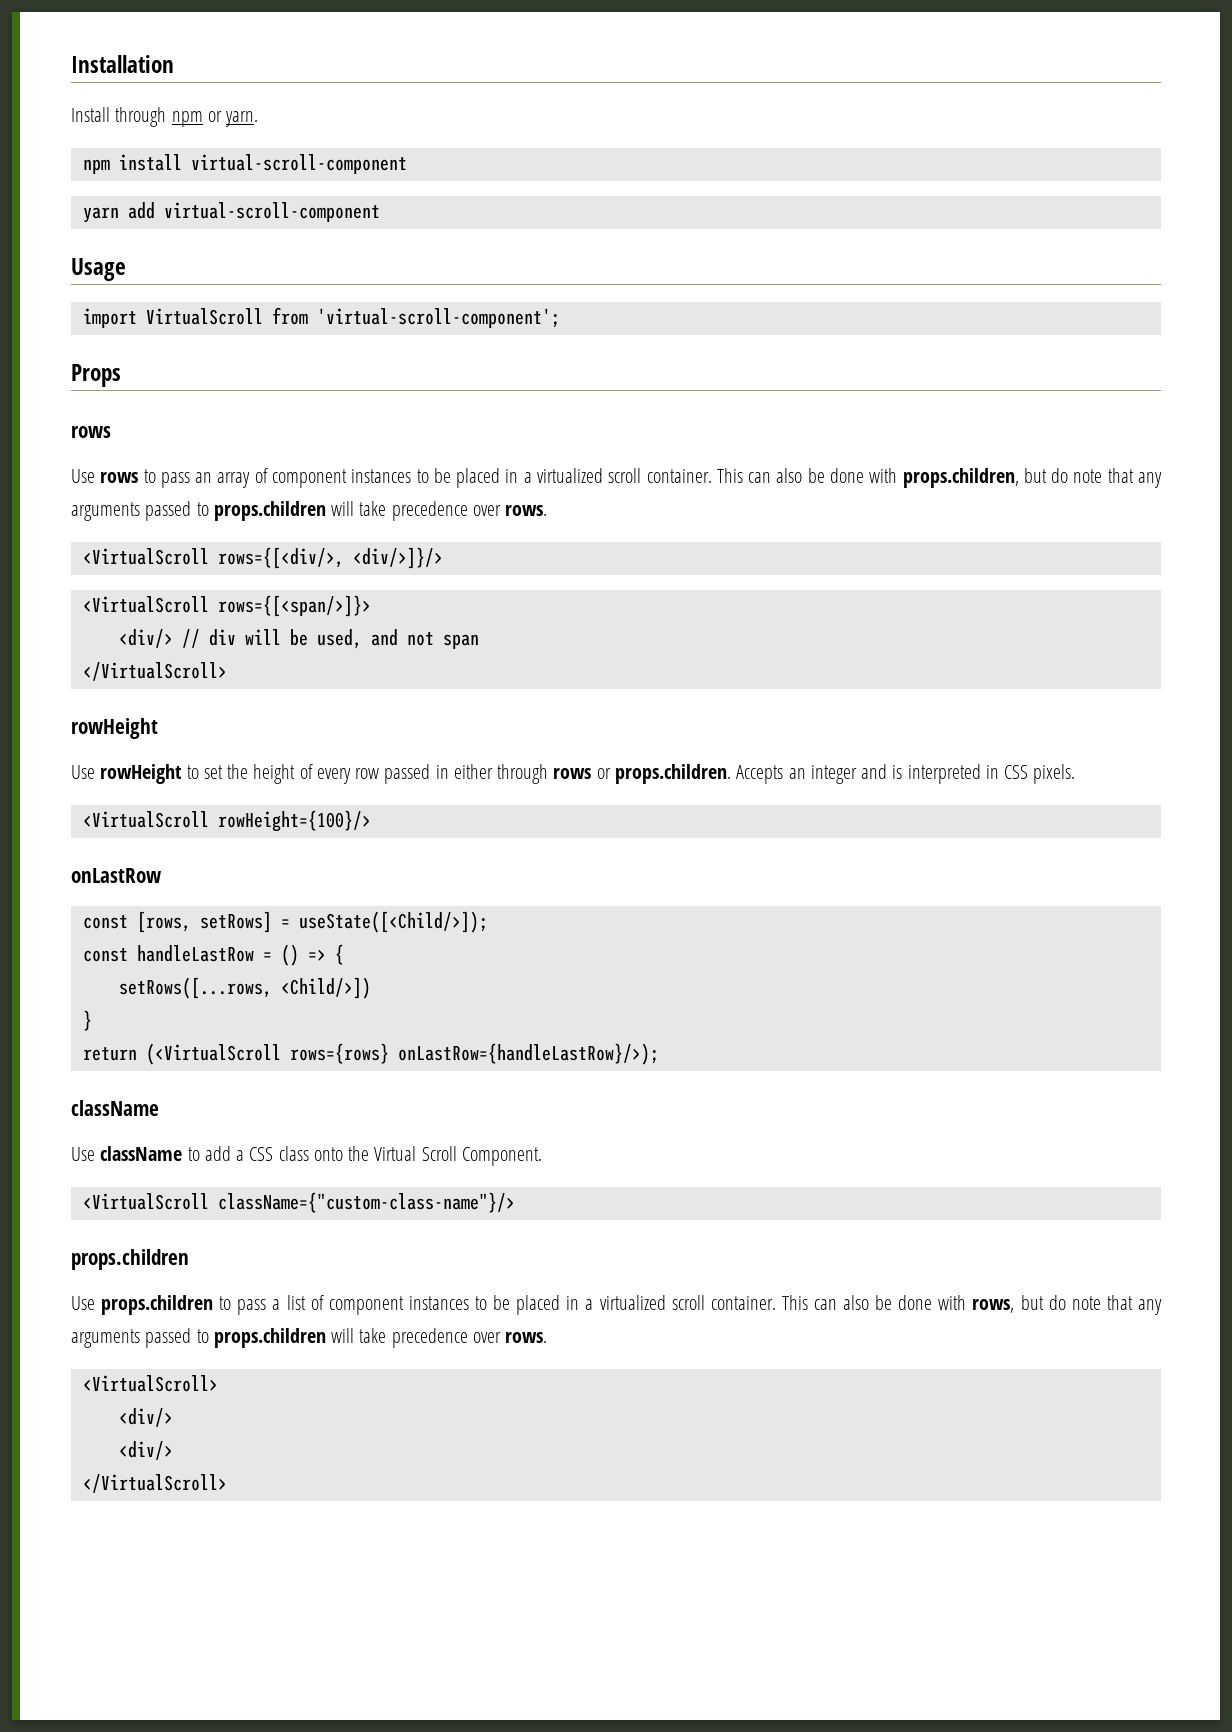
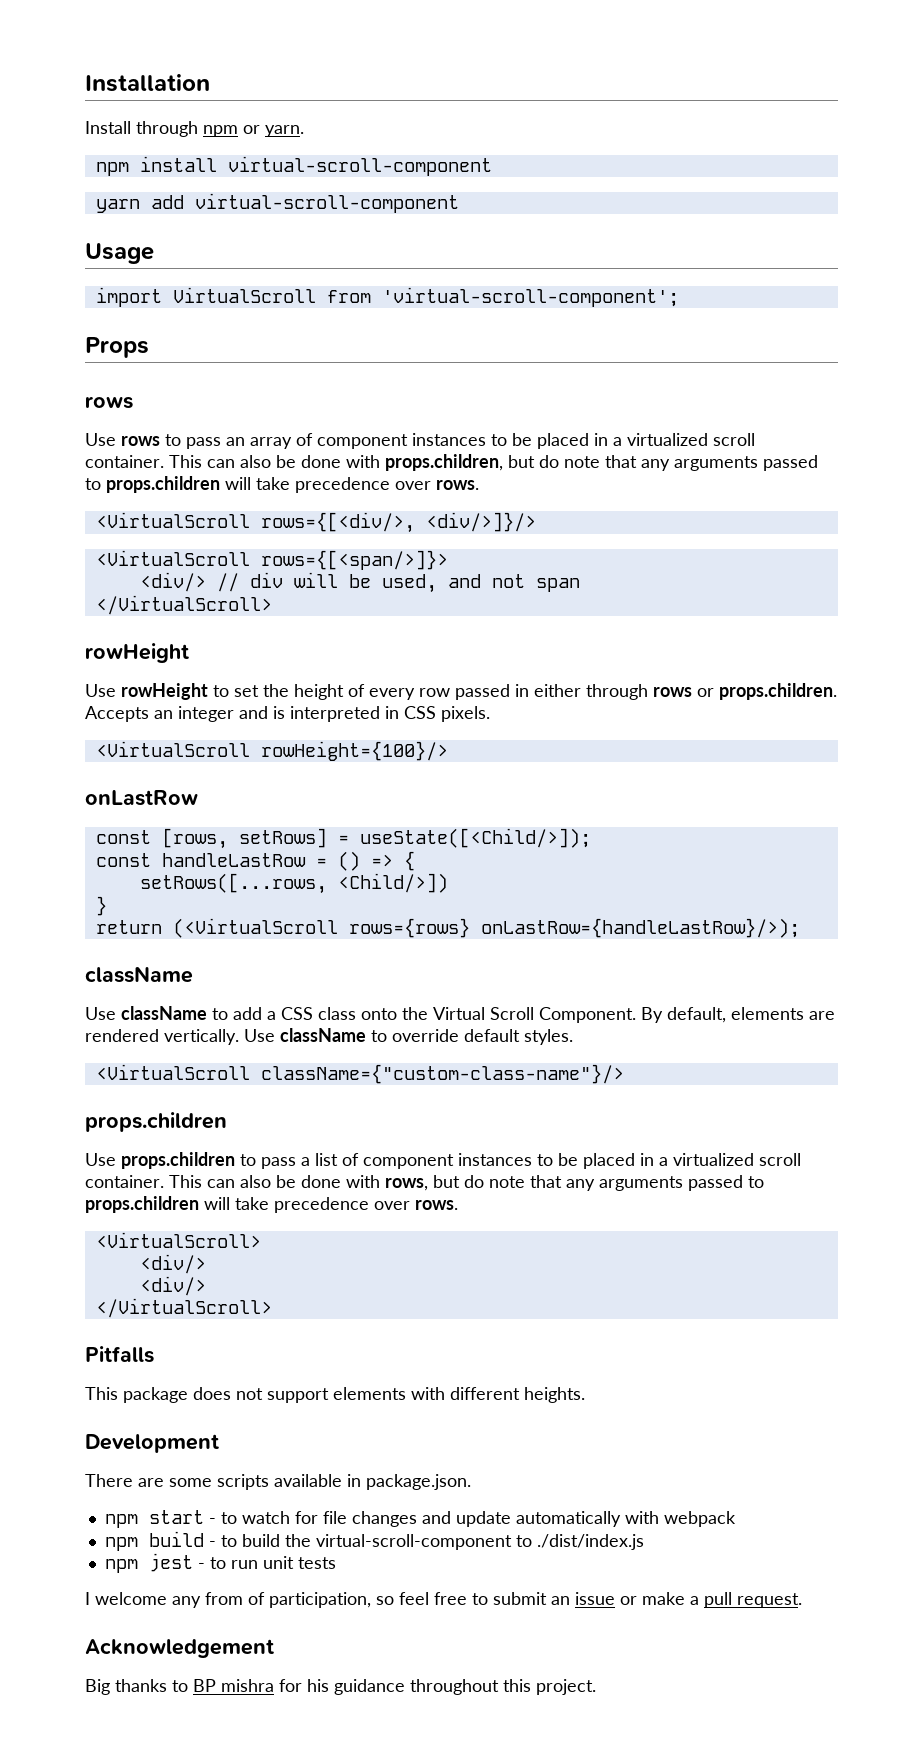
(542, 1156) none -> [641,1007,835,1023] [85,1028,573,1045] By default, elements are rendered vertically. Use className to override default styles.
(227, 1483) none -> [85,1346,154,1363] [85,1387,585,1403] [85,1434,219,1453] [85,1474,471,1490] [104,1510,736,1528] [104,1531,644,1551] [104,1553,336,1573] [85,1592,802,1608] [85,1639,274,1658] [85,1679,596,1695] // Pitfalls // This package does not support elements with different heights. // Development // There are some scripts available in package.json. // npm start - to watch for file changes and update automatically with webpack // npm build - to build the virtual-scroll-component to ./dist/index.js // npm jest - to run unit tests // I welcome any from of participation, so feel free to submit an issue or make a pull request. // Acknowledgement // Big thanks to BP mishra for his guidance throughout this project.

